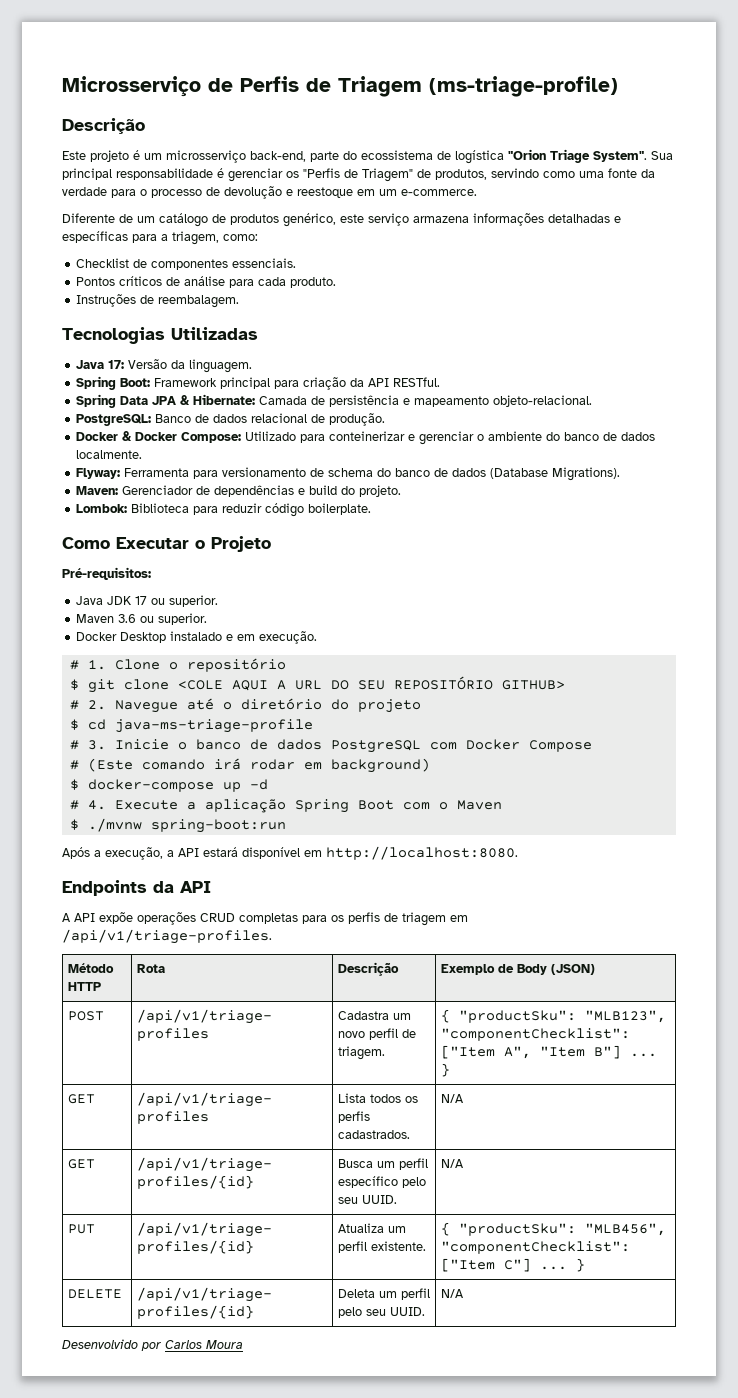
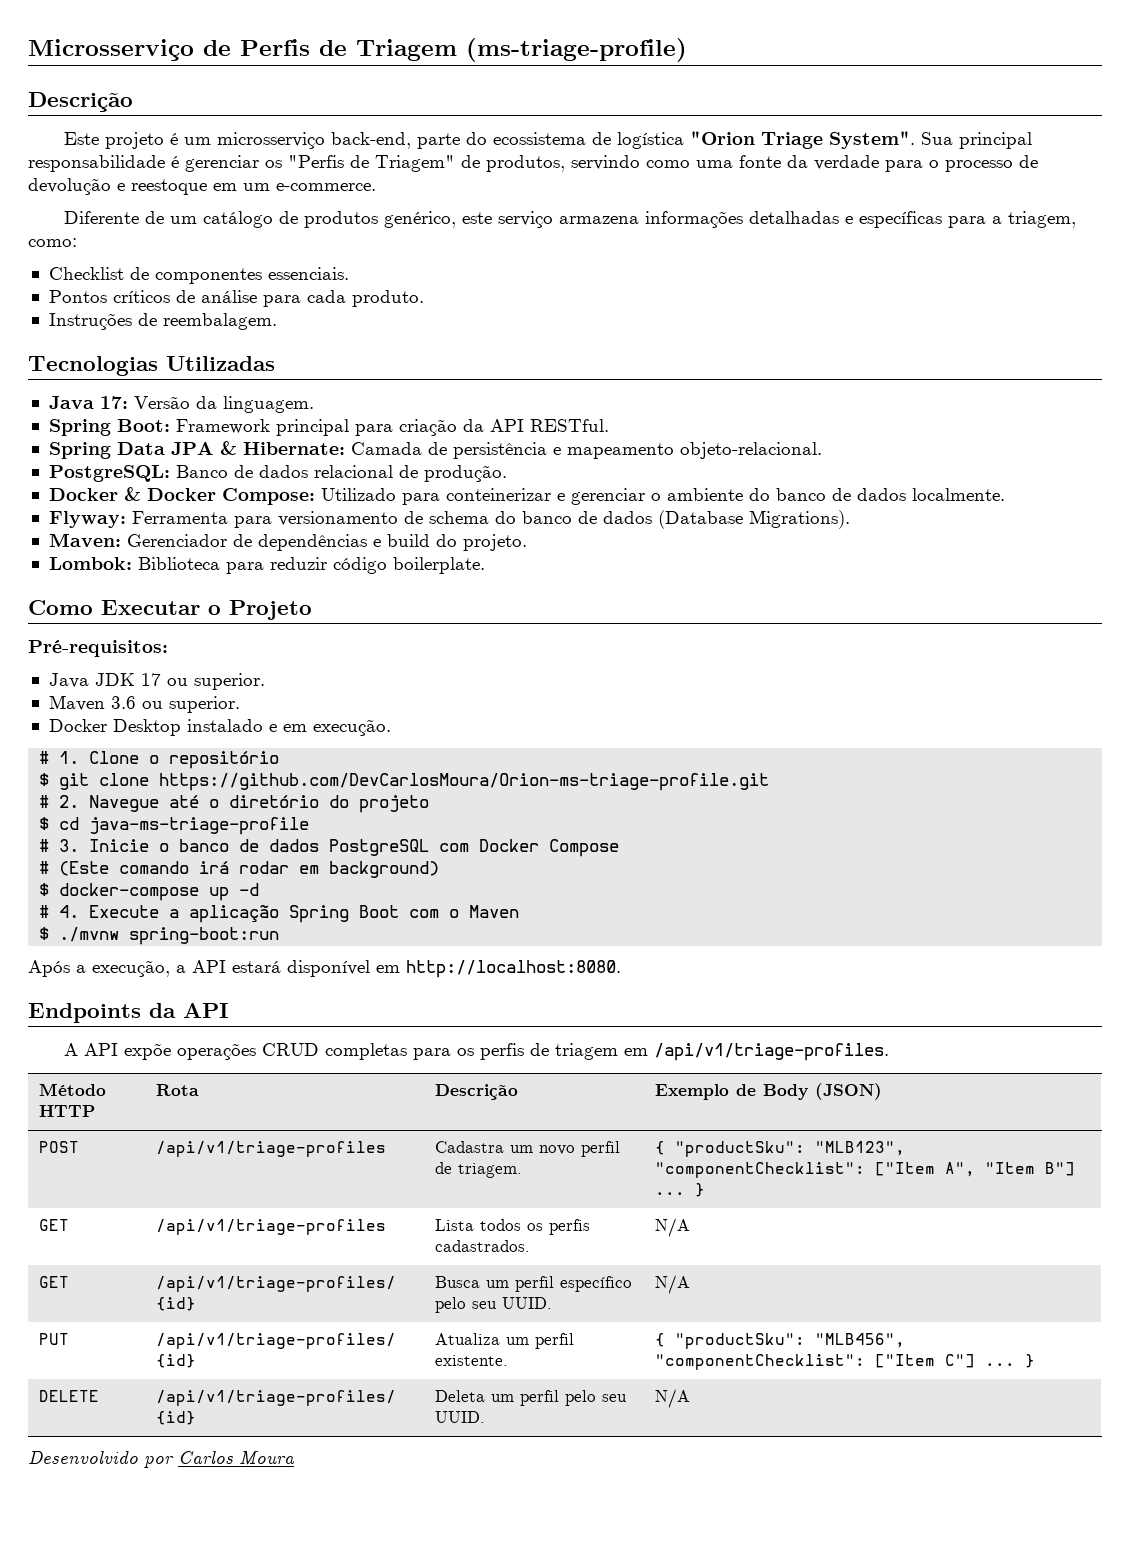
[177,676,565,691] <COLE AQUI A URL DO SEU REPOSITÓRIO GITHUB> -> [159,773,770,791] https://github.com/DevCarlosMoura/Orion-ms-triage-profile.git

